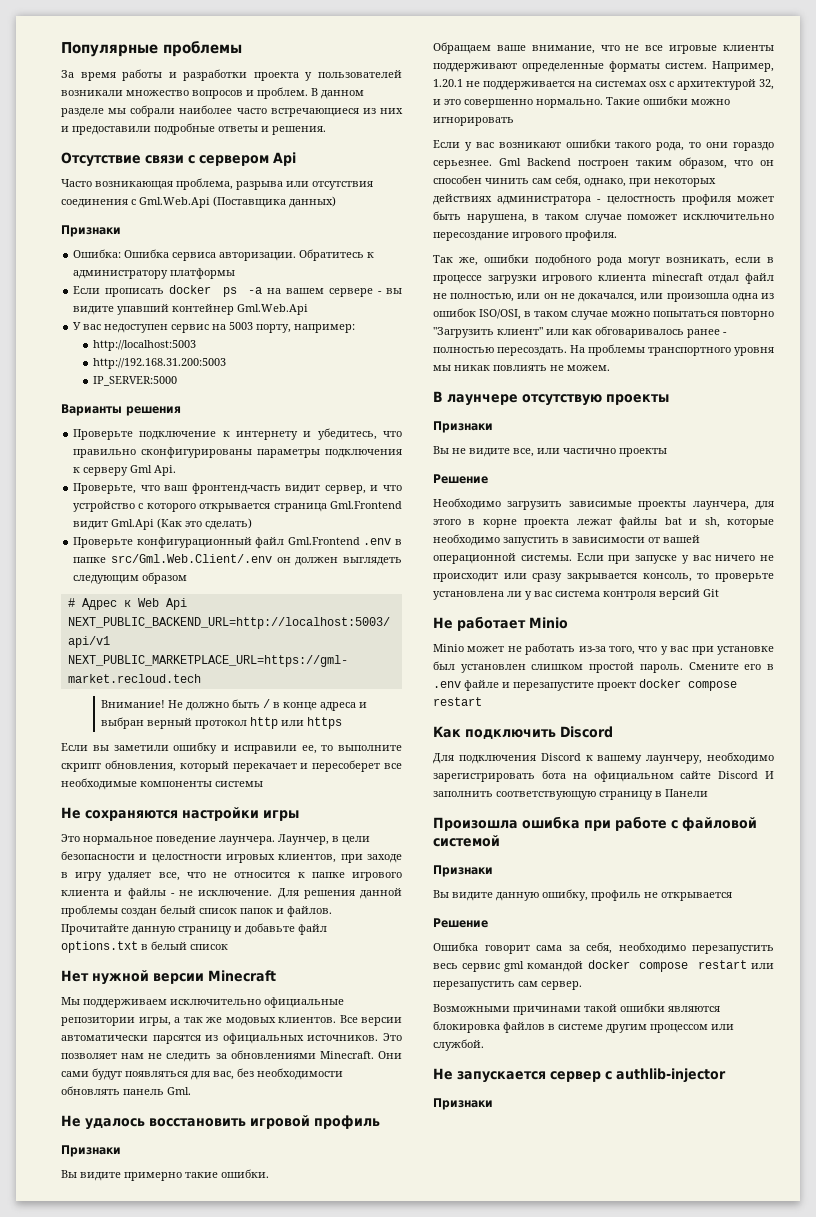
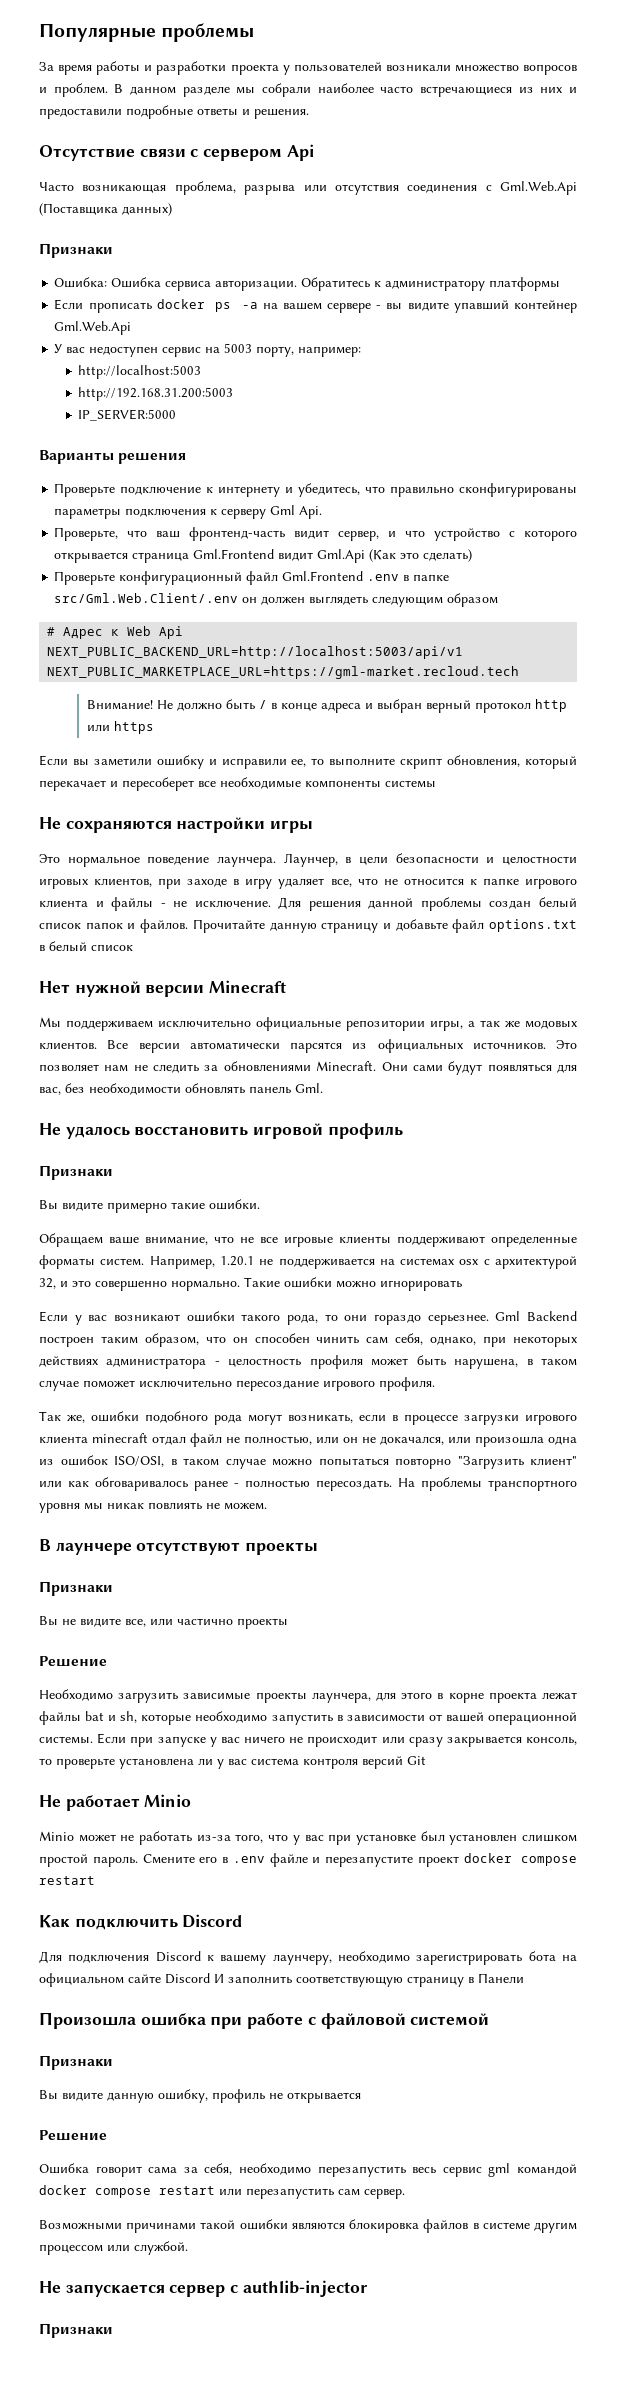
[522,394,602,406] отсутствую -> [136,1542,241,1555] отсутствуют

